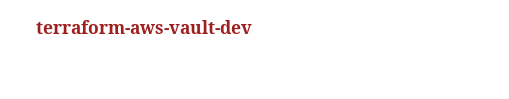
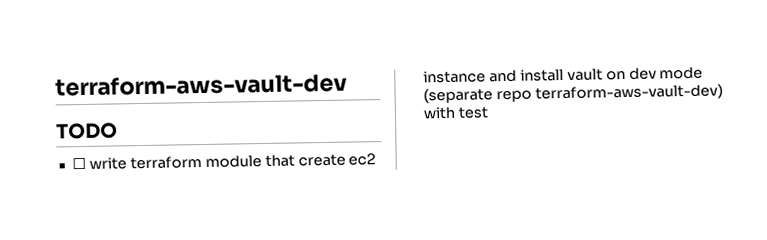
(252, 27) none -> [56,122,118,140] [71,153,377,170] [422,66,704,84] [422,83,723,104] [422,106,488,120] // TODO // ☐ write terraform module that create ec2 instance and install vault on dev mode (separate repo terraform-aws-vault-dev) with test

